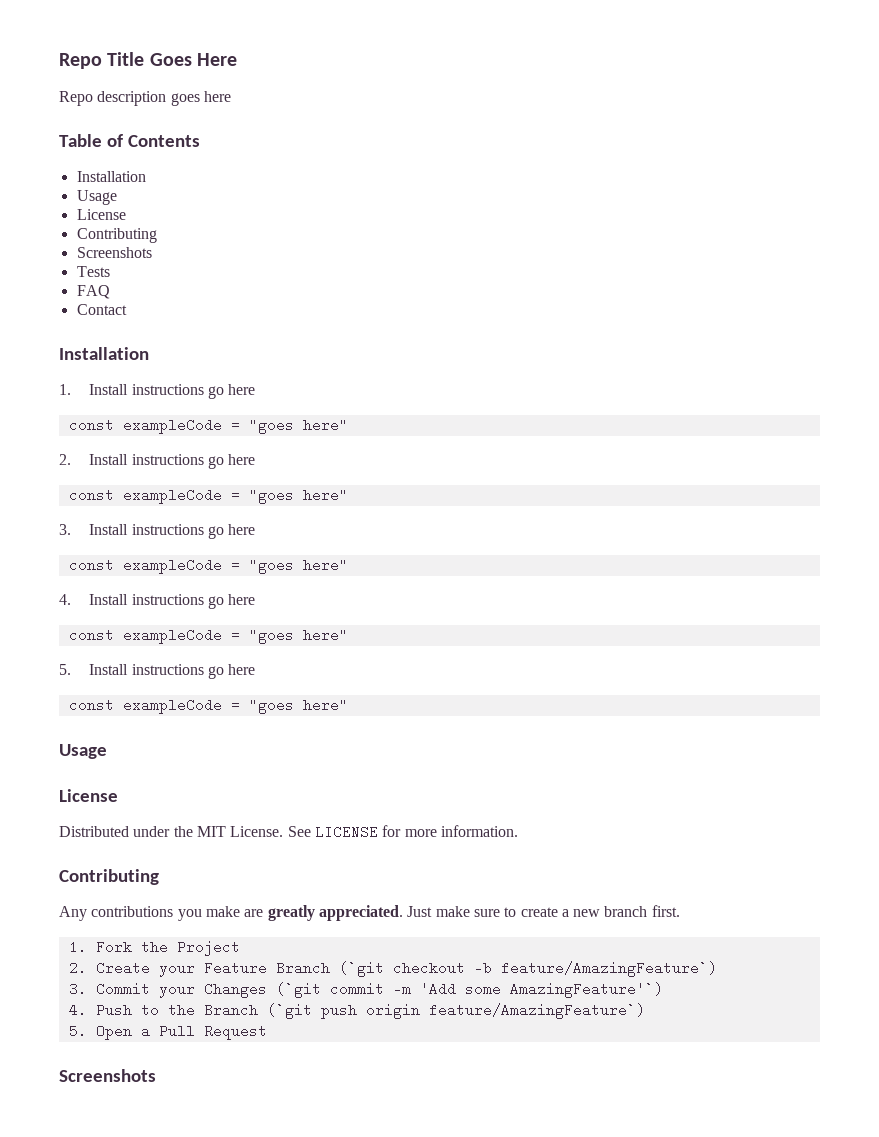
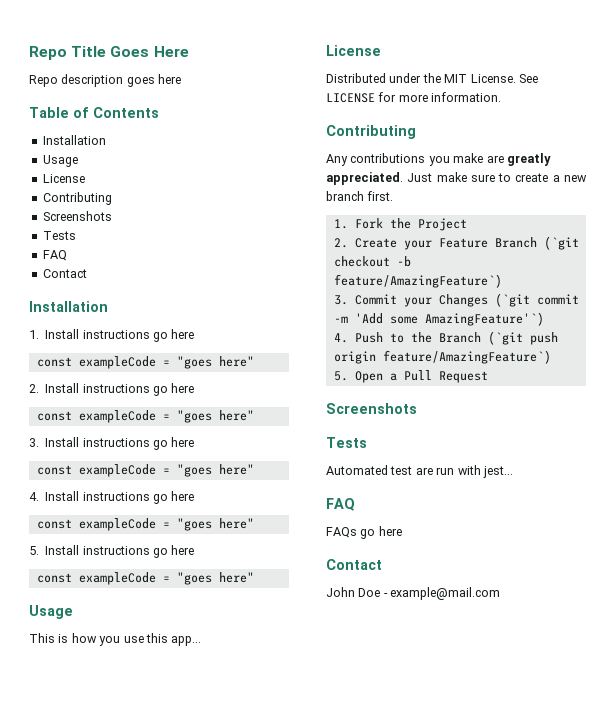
(107, 751) none -> [29,633,202,646] // This is how you use this app...
(156, 1075) none -> [326,437,367,448] [326,465,513,478] [326,498,355,511] [326,526,402,539] [326,559,382,570] [326,587,501,600] // Tests // Automated test are run with jest... // FAQ // FAQs go here // Contact // John Doe - example@mail.com

